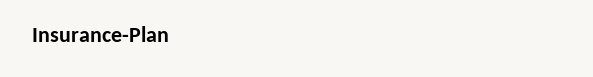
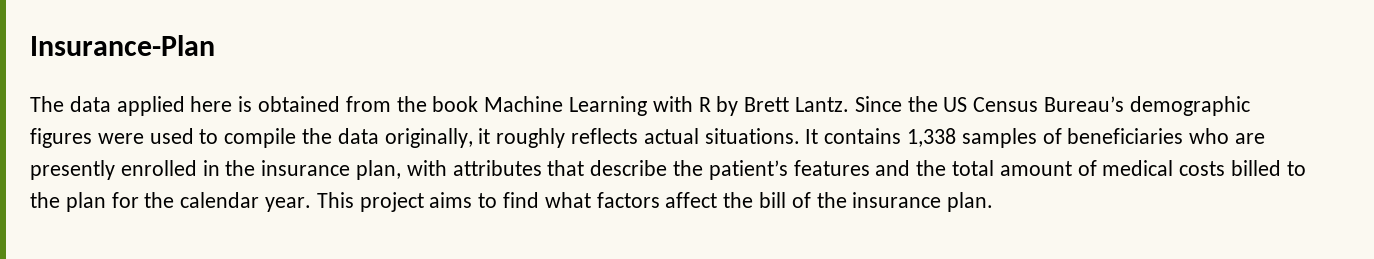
(169, 34) none -> [30,96,1250,116] [30,128,1266,148] [30,160,1306,180] [30,192,994,212] // The data applied here is obtained from the book Machine Learning with R by Brett Lantz. Since the US Census Bureau’s demographic figures were used to compile the data originally, it roughly reflects actual situations. It contains 1,338 samples of beneficiaries who are presently enrolled in the insurance plan, with attributes that describe the patient’s features and the total amount of medical costs billed to the plan for the calendar year. This project aims to find what factors affect the bill of the insurance plan.

